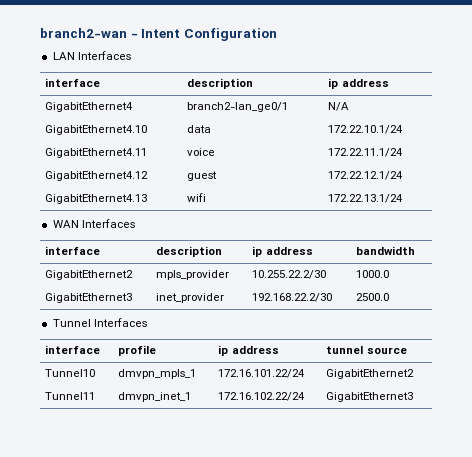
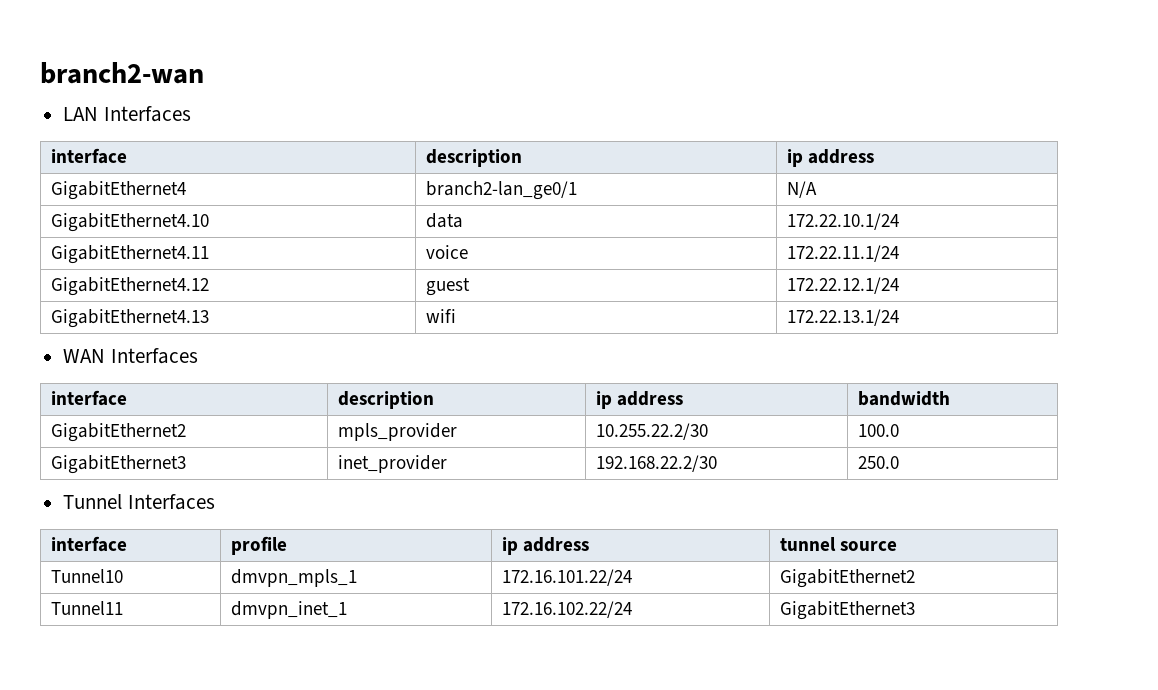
[130,28,277,41] - Intent Configuration -> (204, 73) none
[356,270,390,278] 1000.0 -> [857,424,899,437] 100.0
[356,293,390,301] 2500.0 -> [857,456,899,469] 250.0

